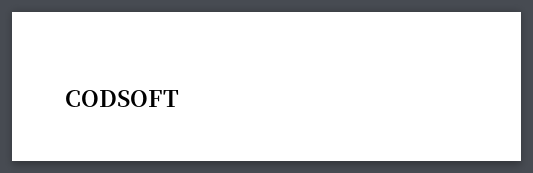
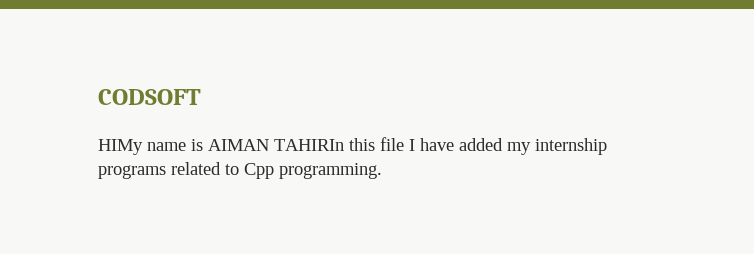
(179, 98) none -> [98,137,607,155] [98,162,382,179] // HIMy name is AIMAN TAHIRIn this file I have added my internship programs related to Cpp programming.

